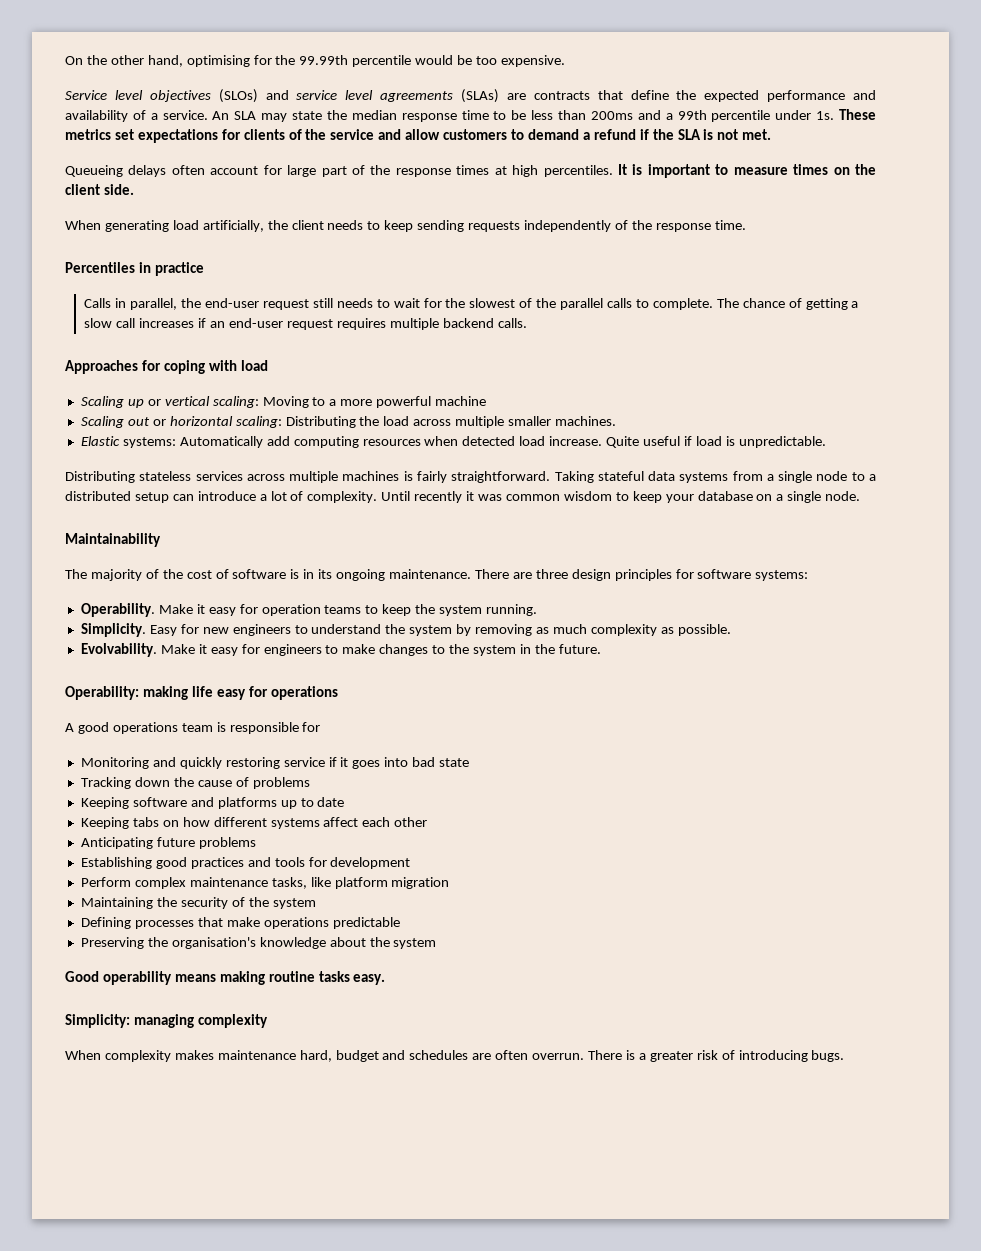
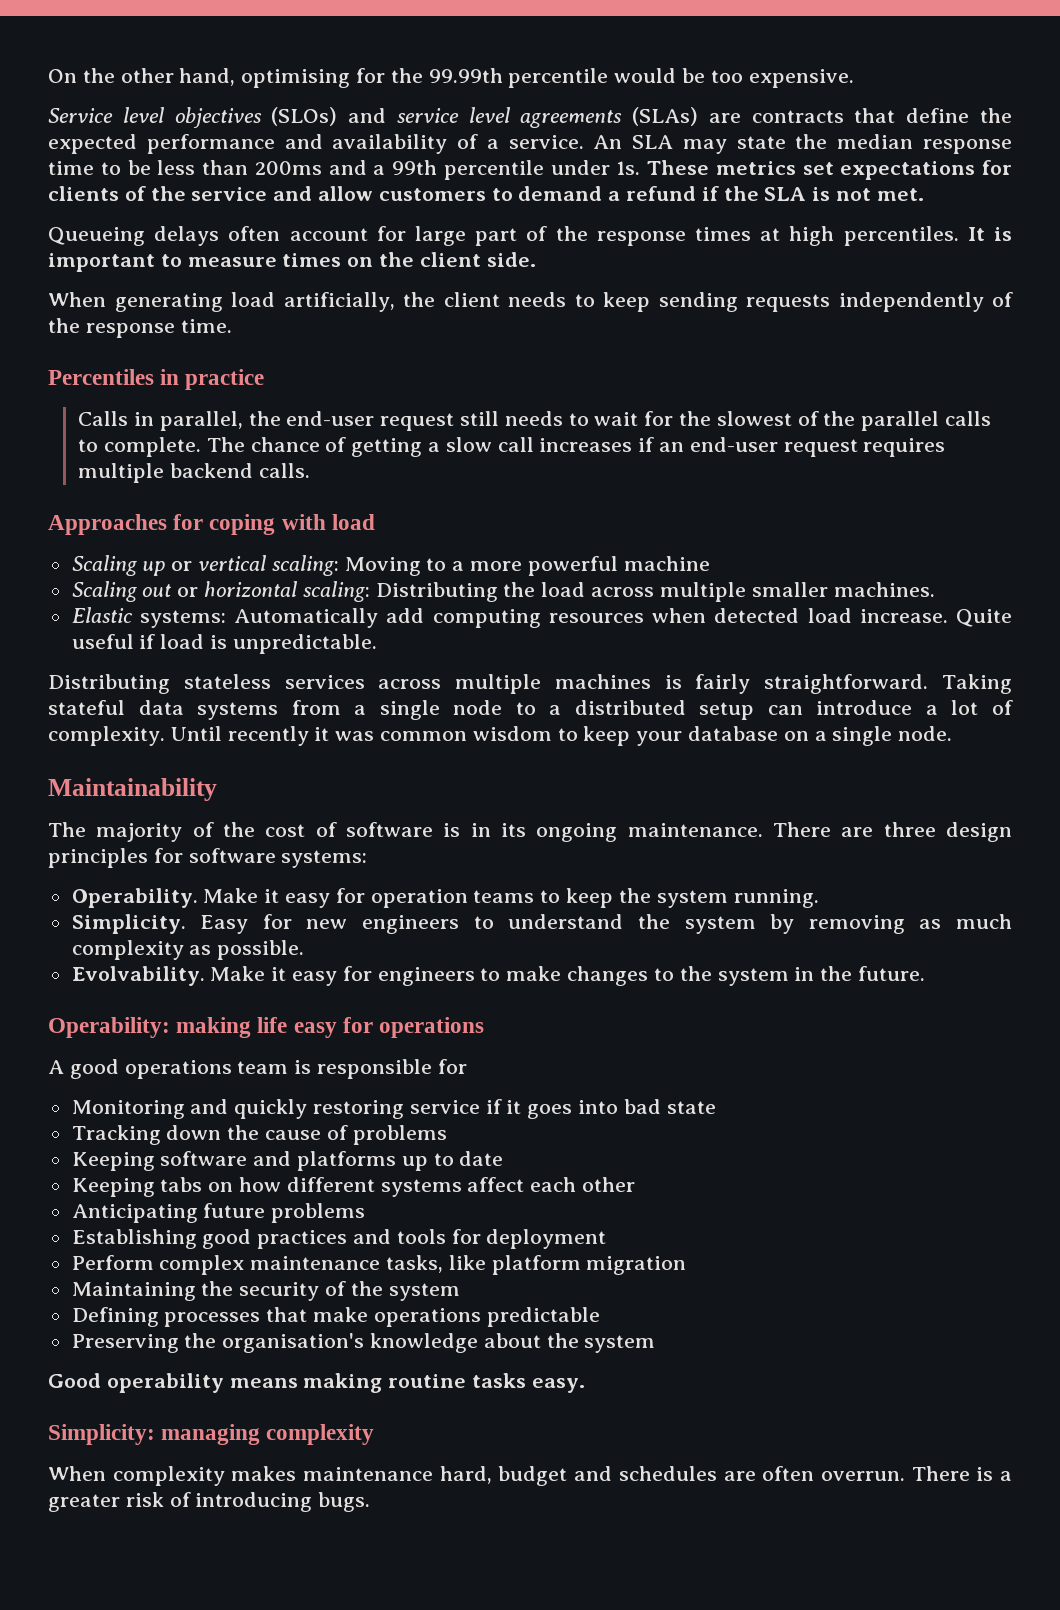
[330,857,411,869] development -> [486,1229,607,1249] deployment

